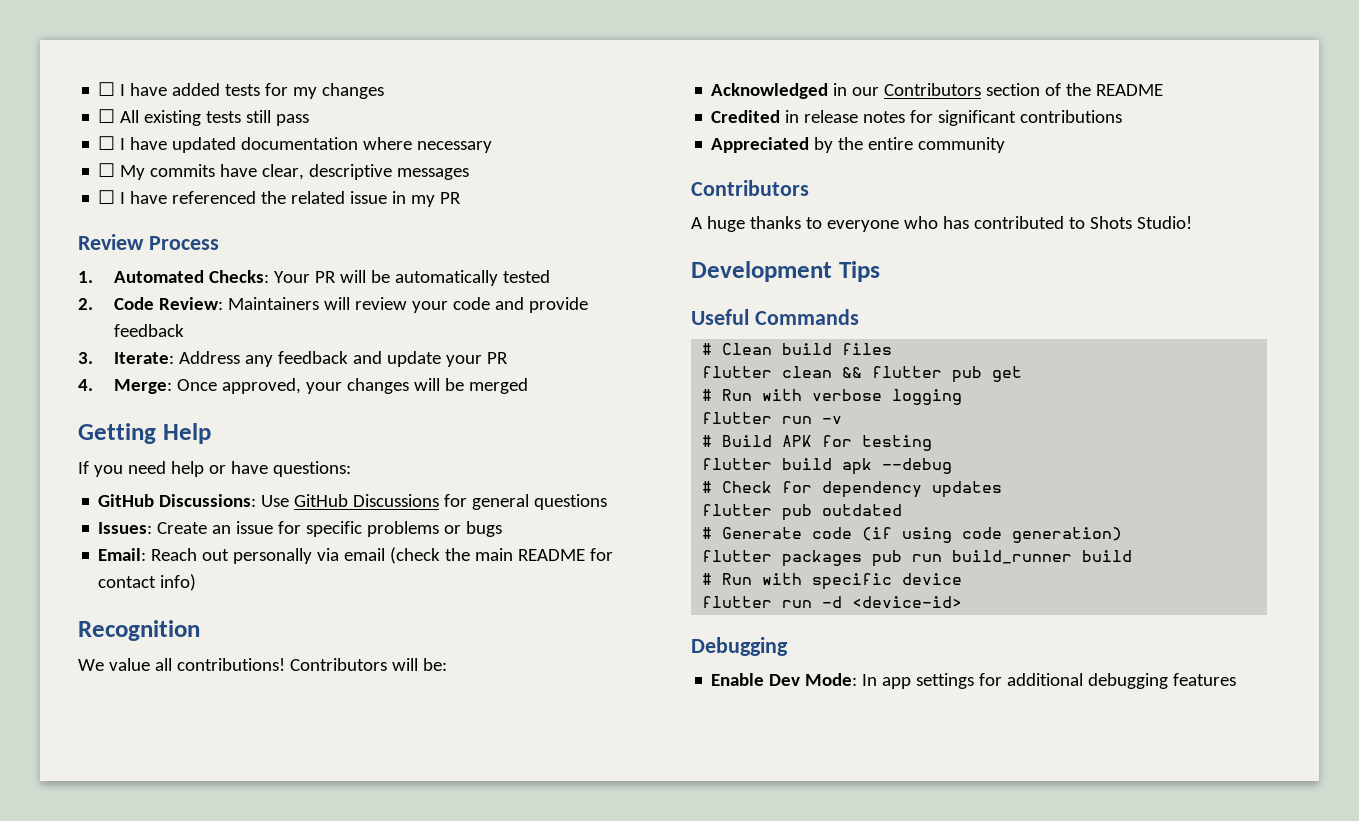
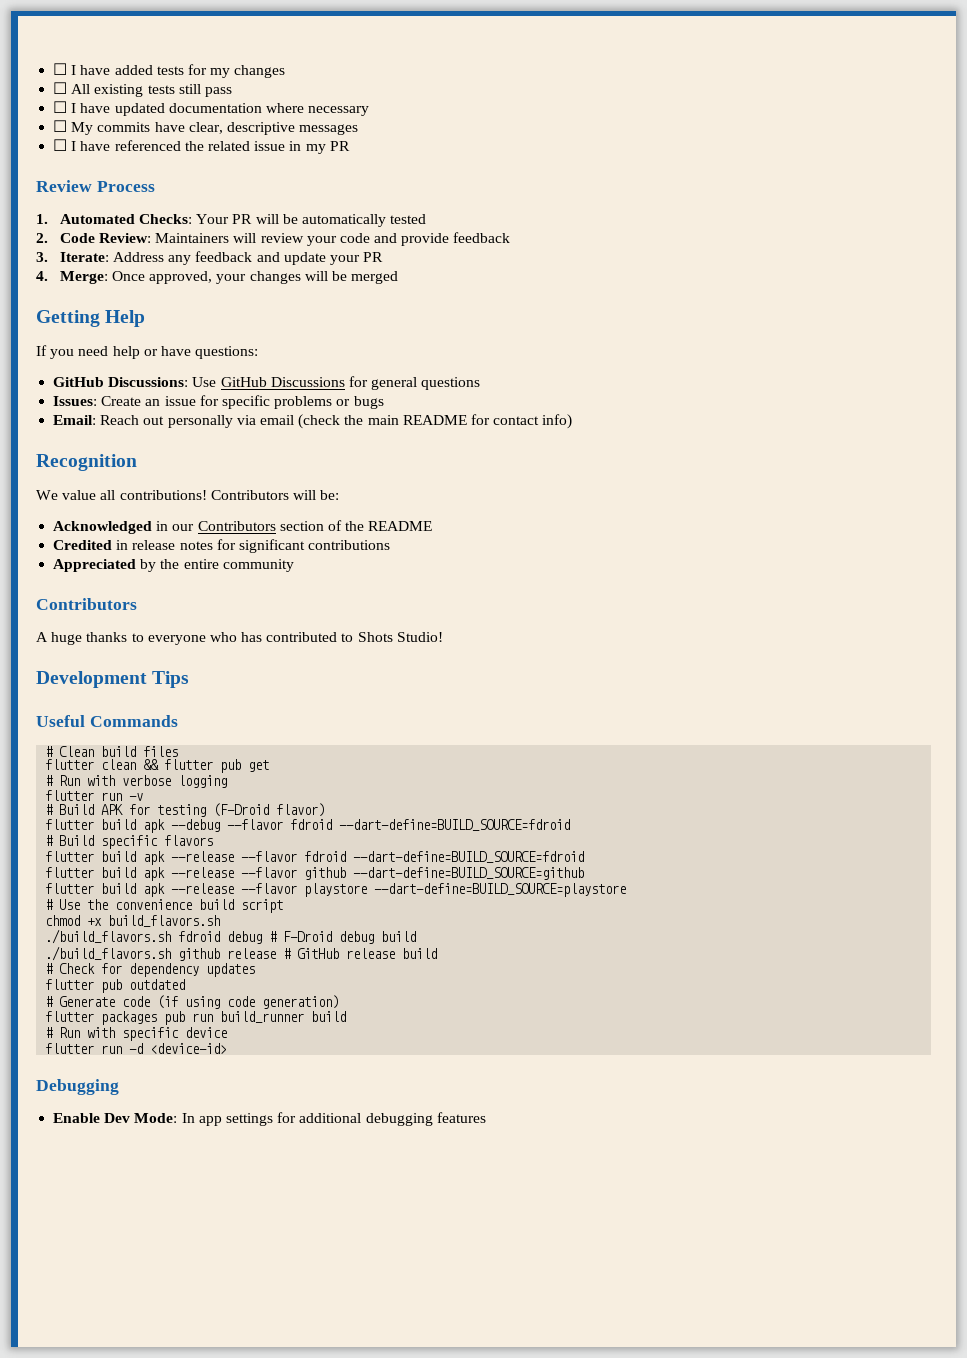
(933, 443) none -> [213,803,326,817] (F-Droid flavor)
(953, 466) none -> [227,819,571,831] [45,835,214,849] [45,851,585,865] [45,867,585,881] [45,883,627,897] [45,899,284,913] [45,915,221,927] [45,929,417,944] [45,946,438,961] --flavor fdroid --dart-define=BUILD_SOURCE=fdroid // # Build specific flavors // flutter build apk --release --flavor fdroid --dart-define=BUILD_SOURCE=fdroid // flutter build apk --release --flavor github --dart-define=BUILD_SOURCE=github // flutter build apk --release --flavor playstore --dart-define=BUILD_SOURCE=playstore // # Use the convenience build script // chmod +x build_flavors.sh // ./build_flavors.sh fdroid debug # F-Droid debug build // ./build_flavors.sh github release # GitHub release build

